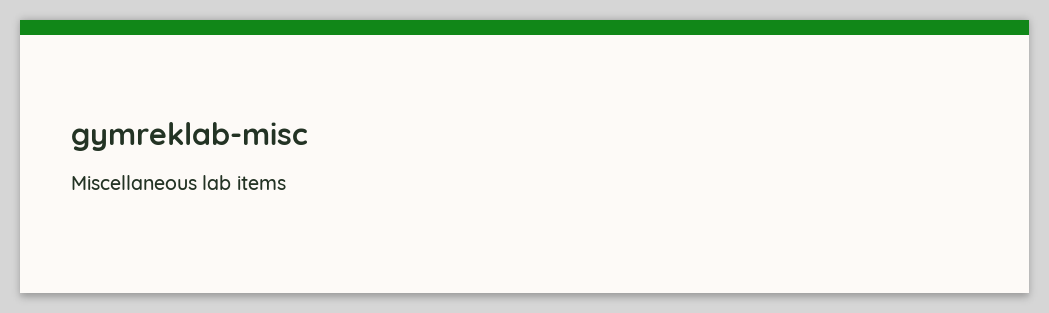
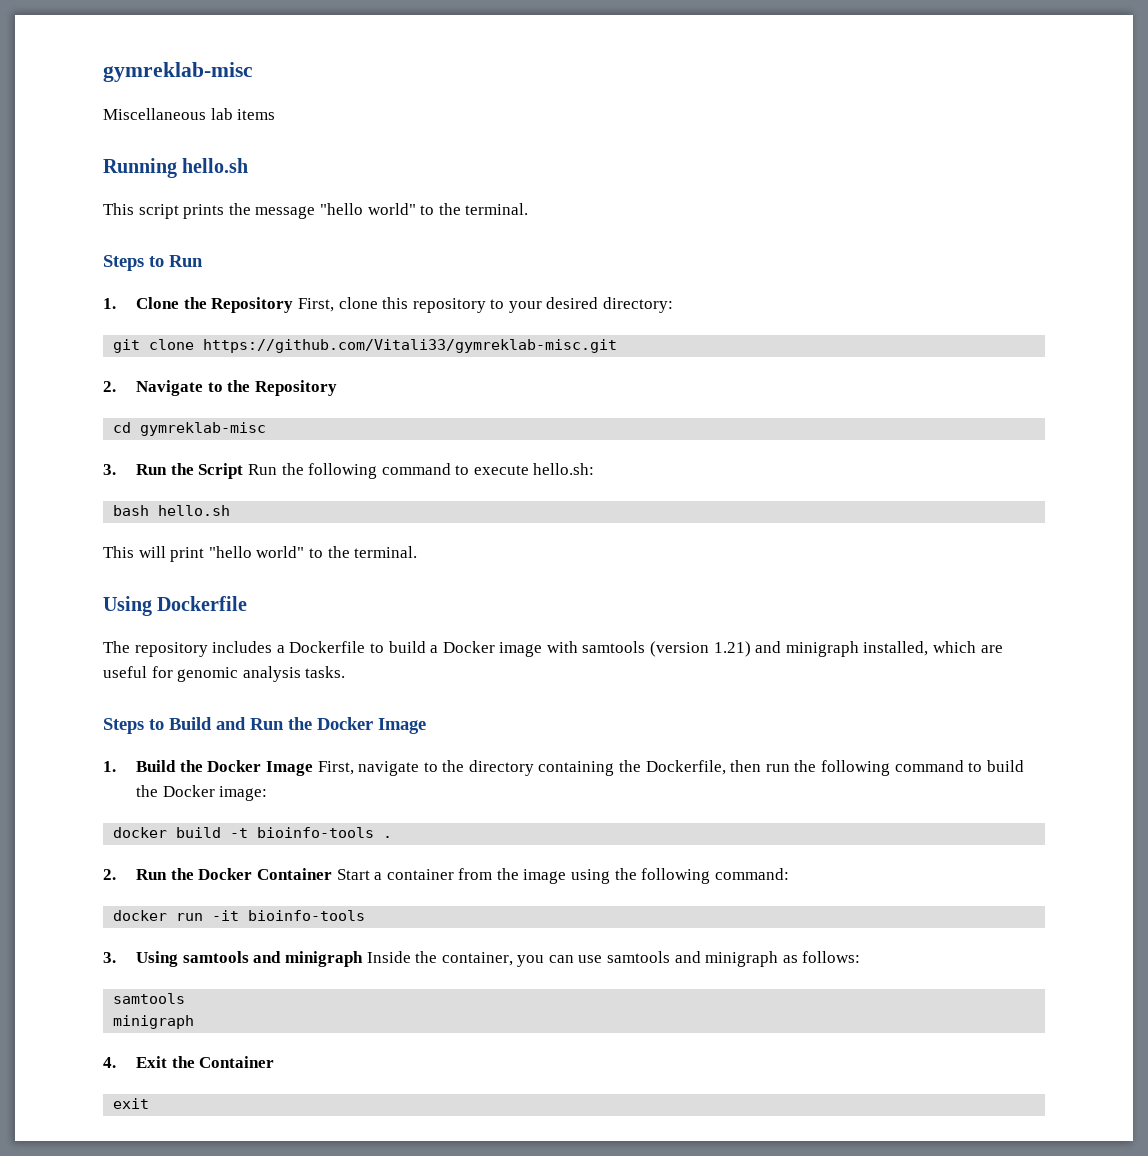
(286, 183) none -> [103,158,249,178] [103,203,529,219] [103,255,203,271] [103,297,674,313] [113,339,618,353] [103,380,337,396] [113,422,267,436] [103,463,595,479] [113,505,231,516] [103,546,418,562] [103,596,248,616] [103,641,1003,657] [103,666,346,682] [103,717,426,734] [103,760,1024,776] [136,785,268,801] [113,827,393,838] [103,868,789,884] [113,910,366,921] [103,951,861,967] [113,993,186,1004] [113,1015,195,1029] [103,1056,275,1068] [113,1098,150,1109] // Running hello.sh // This script prints the message "hello world" to the terminal. // Steps to Run // 1. Clone the Repository First, clone this repository to your desired directory: // git clone https://github.com/Vitali33/gymreklab-misc.git // 2. Navigate to the Repository // cd gymreklab-misc // 3. Run the Script Run the following command to execute hello.sh: // bash hello.sh // This will print "hello world" to the terminal. // Using Dockerfile // The repository includes a Dockerfile to build a Docker image with samtools (version 1.21) and minigraph installed, which are useful for genomic analysis tasks. // Steps to Build and Run the Docker Image // 1. Build the Docker Image First, navigate to the directory containing the Dockerfile, then run the following command to build the Docker image: // docker build -t bioinfo-tools . // 2. Run the Docker Container Start a container from the image using the following command: // docker run -it bioinfo-tools // 3. Using samtools and minigraph Inside the container, you can use samtools and minigraph as follows: // samtools // minigraph // 4. Exit the Container // exit

